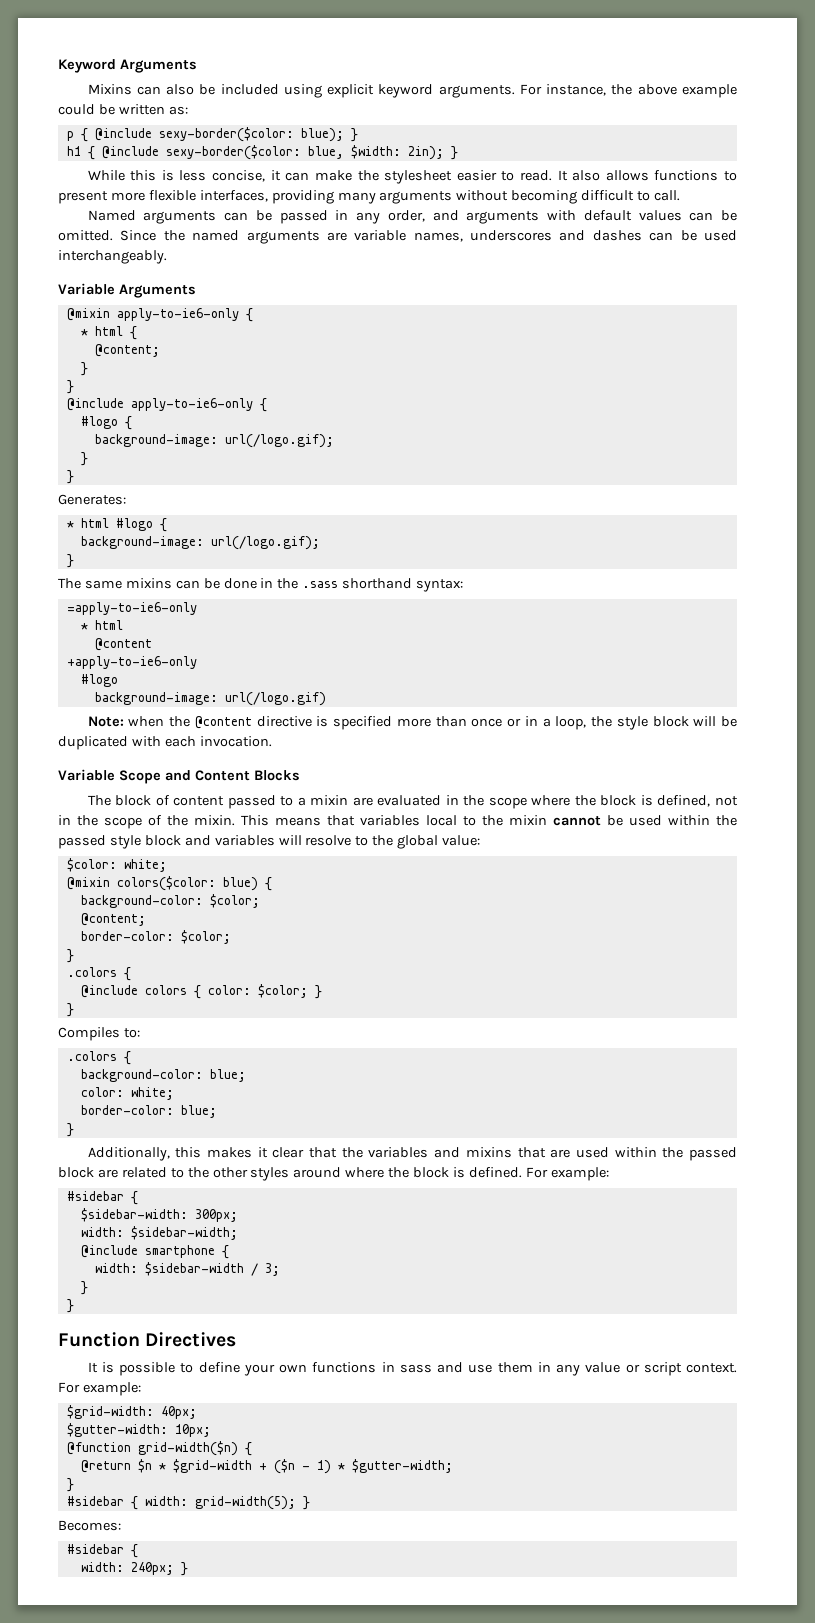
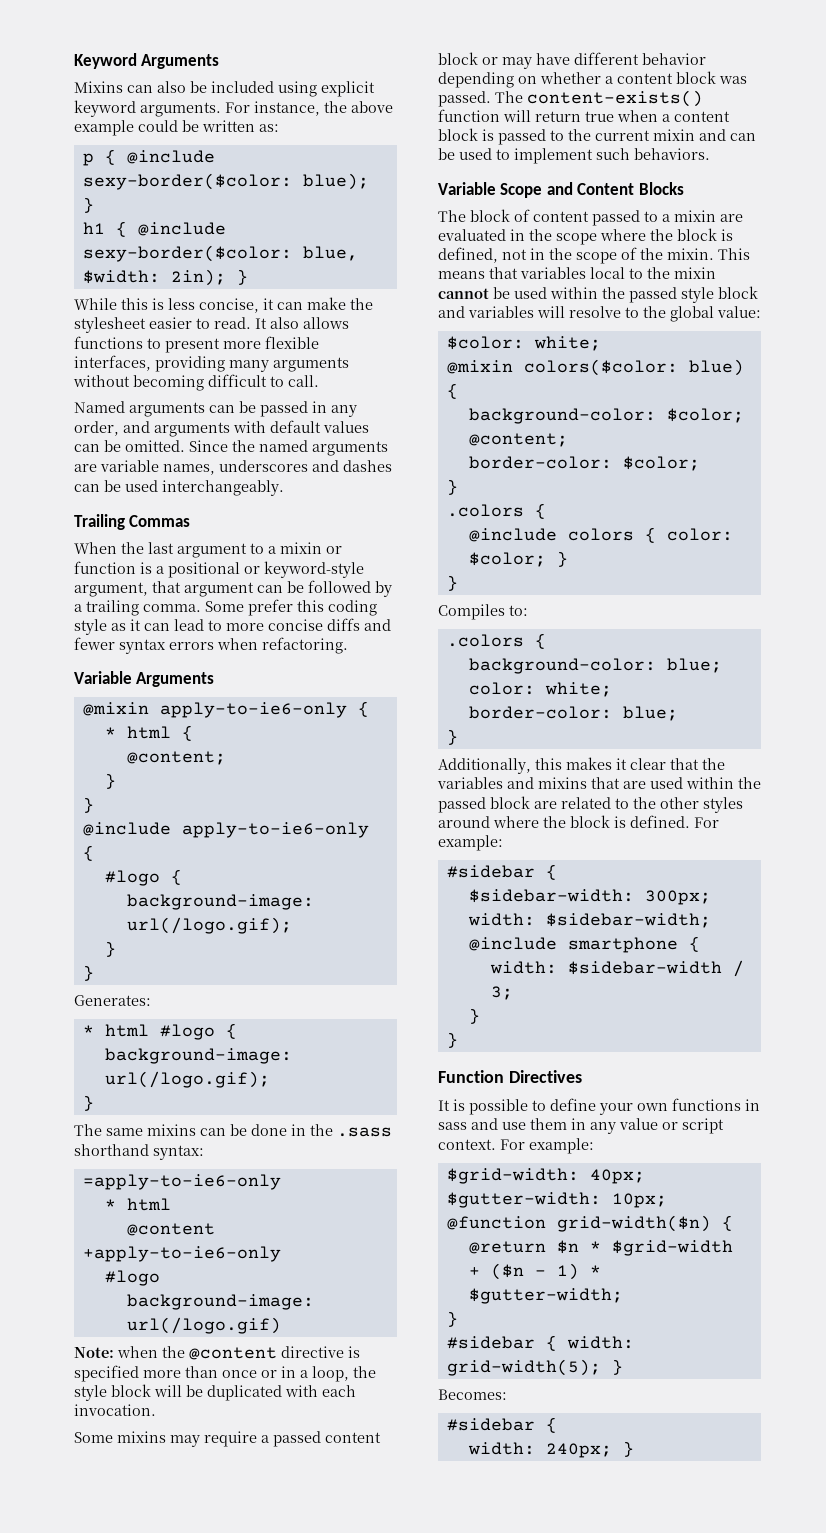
(167, 257) none -> [74,514,191,530] [74,542,342,558] [74,561,364,578] [74,580,392,597] [74,599,377,616] [74,618,391,635] [74,637,348,654] // Trailing Commas // When the last argument to a mixin or function is a positional or keyword-style argument, that argument can be followed by a trailing comma. Some prefer this coding style as it can lead to more concise diffs and fewer syntax errors when refactoring.
(272, 741) none -> [74,1431,381,1447] [438,52,706,69] [438,71,747,88] [438,90,703,107] [438,109,730,122] [438,128,756,145] [438,148,710,164] // Some mixins may require a passed content block or may have different behavior depending on whether a content block was passed. The content-exists() function will return true when a content block is passed to the current mixin and can be used to implement such behaviors.

